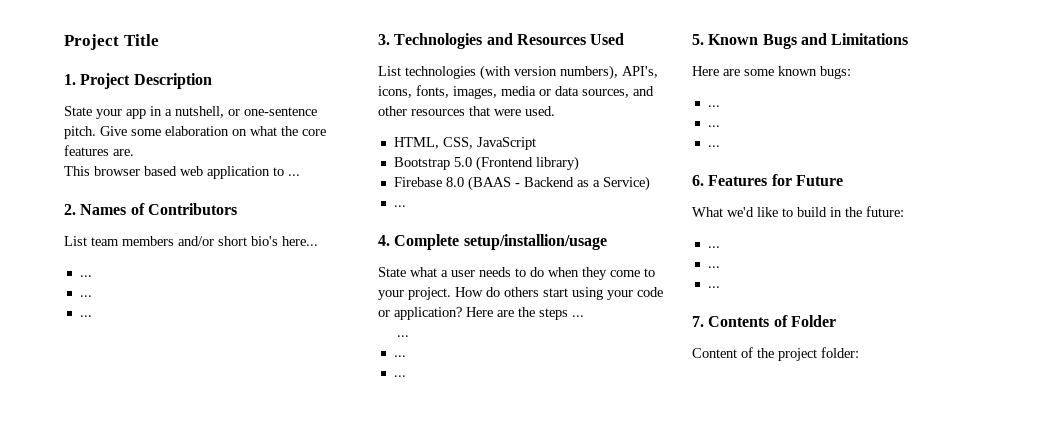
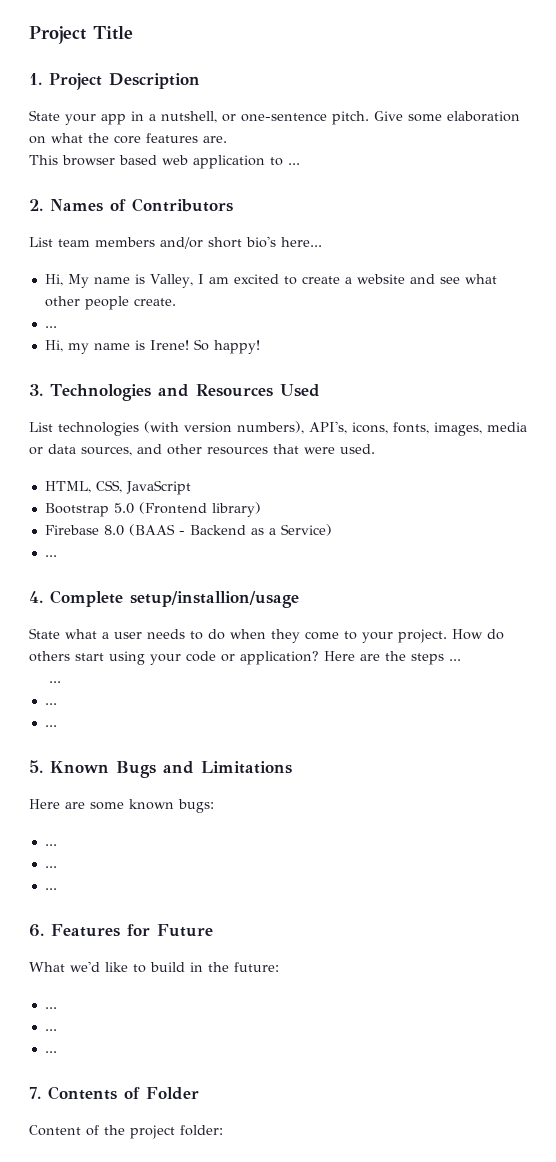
[79,275,92,277] [79,295,92,297] [79,315,92,317] ... // ... // ... -> [44,274,497,288] [44,296,176,310] [44,326,57,328] [44,339,260,354] Hi, My name is Valley, I am excited to create a website and see what other people create. // ... // Hi, my name is Irene! So happy!

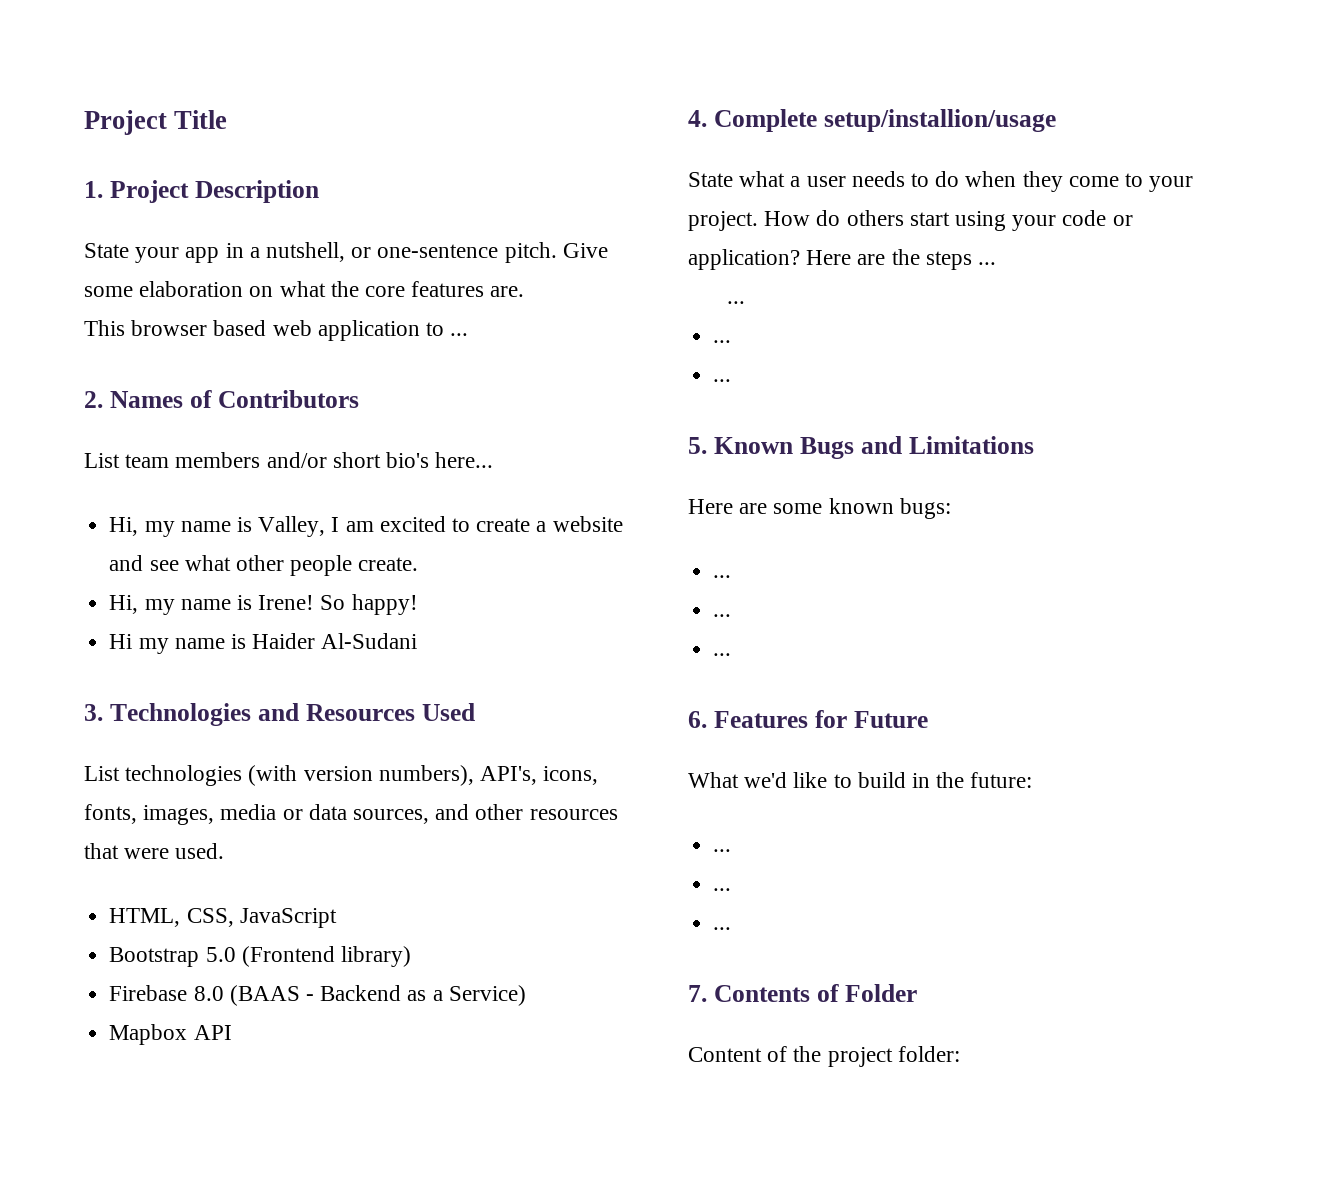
[67,274,89,288] My -> [144,521,175,537] my
[44,326,57,328] // ... -> (419, 564) none
(260, 347) none -> [109,633,418,654] // Hi my name is Haider Al-Sudani
[44,555,57,557] ... -> [109,1024,232,1045] Mapbox API

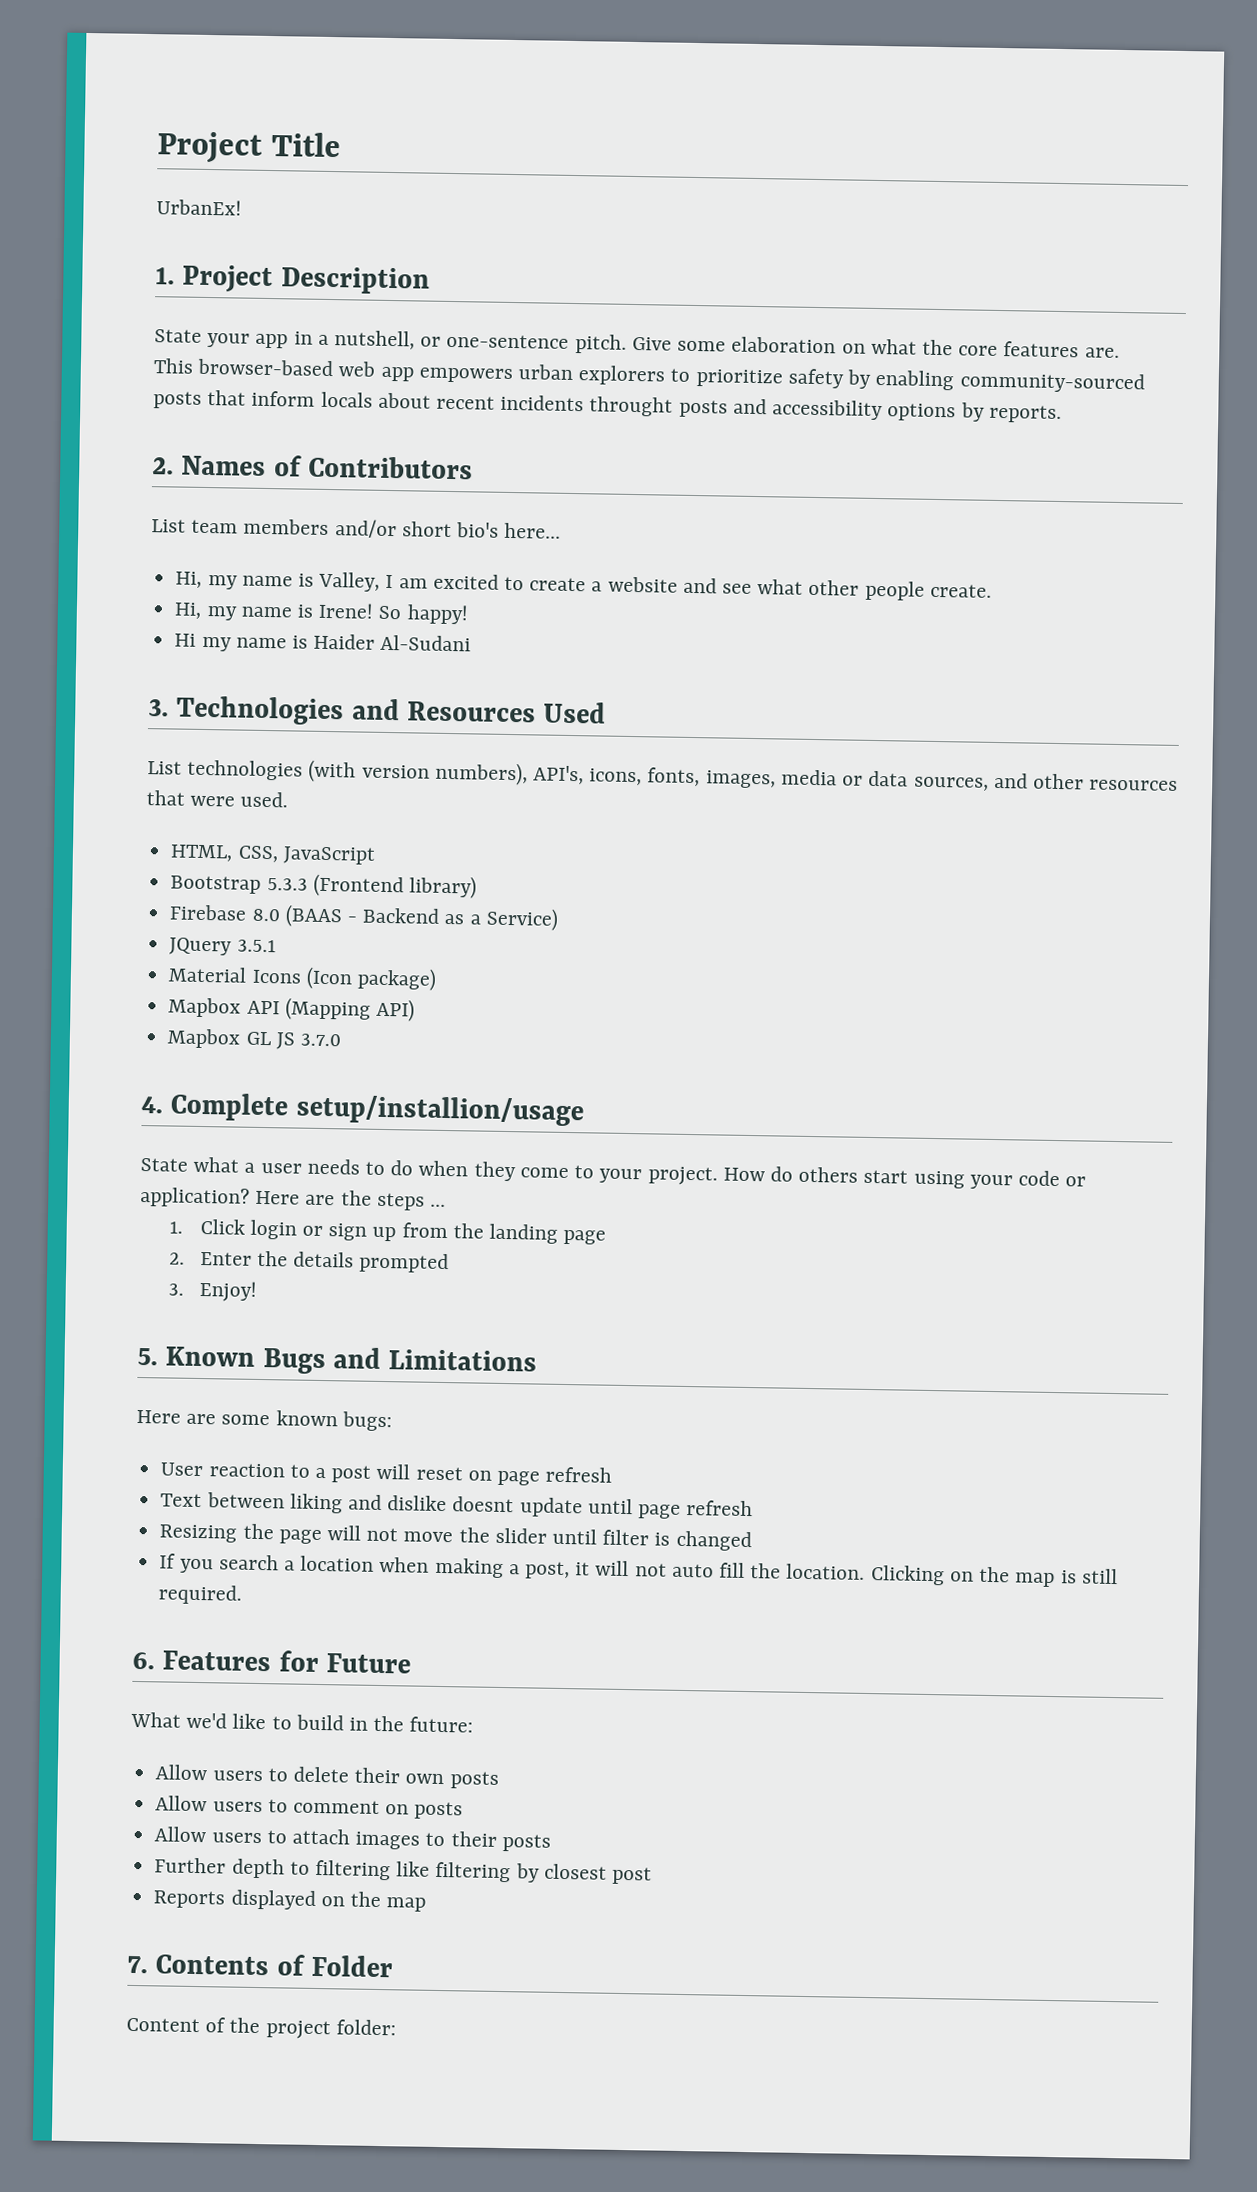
(228, 119) none -> [156,199,242,216] // UrbanEx!
[131,320,469,341] browser based web application to ... -> [197,358,1145,394] [153,389,1062,424] browser-based web app empowers urban explorers to prioritize safety by enabling community-sourced posts that inform locals about recent incidents throught posts and accessibility options by reports.
[205,947,236,962] 5.0 -> [266,878,308,891] 5.3.3
[109,1024,232,1045] Mapbox API -> [169,937,276,956] [168,966,437,991] [168,997,415,1022] [167,1028,341,1050] JQuery 3.5.1 // Material Icons (Icon package) // Mapbox API (Mapping API) // Mapbox GL JS 3.7.0
[726,301,745,304] [713,340,732,343] [713,379,732,382] ... // ... // ... -> [169,1218,607,1245] [169,1250,450,1274] [168,1280,257,1302] 1. Click login or sign up from the landing page // 2. Enter the details prompted // 3. Enjoy!
[713,575,732,578] [713,614,732,617] [713,653,732,656] ... // ... // ... -> [160,1462,613,1486] [160,1492,754,1519] [159,1523,752,1552] [159,1553,1118,1588] [158,1584,243,1605] User reaction to a post will reset on page refresh // Text between liking and dislike doesnt update until page refresh // Resizing the page will not move the slider until filter is changed // If you search a location when making a post, it will not auto fill the location. Clicking on the map is still required.
[713,849,732,852] [713,888,732,891] [713,927,732,930] ... // ... // ... -> [155,1764,499,1789] [155,1795,464,1820] [154,1826,551,1852] [154,1857,652,1885] [153,1889,427,1912] Allow users to delete their own posts // Allow users to comment on posts // Allow users to attach images to their posts // Further depth to filtering like filtering by closest post // Reports displayed on the map

